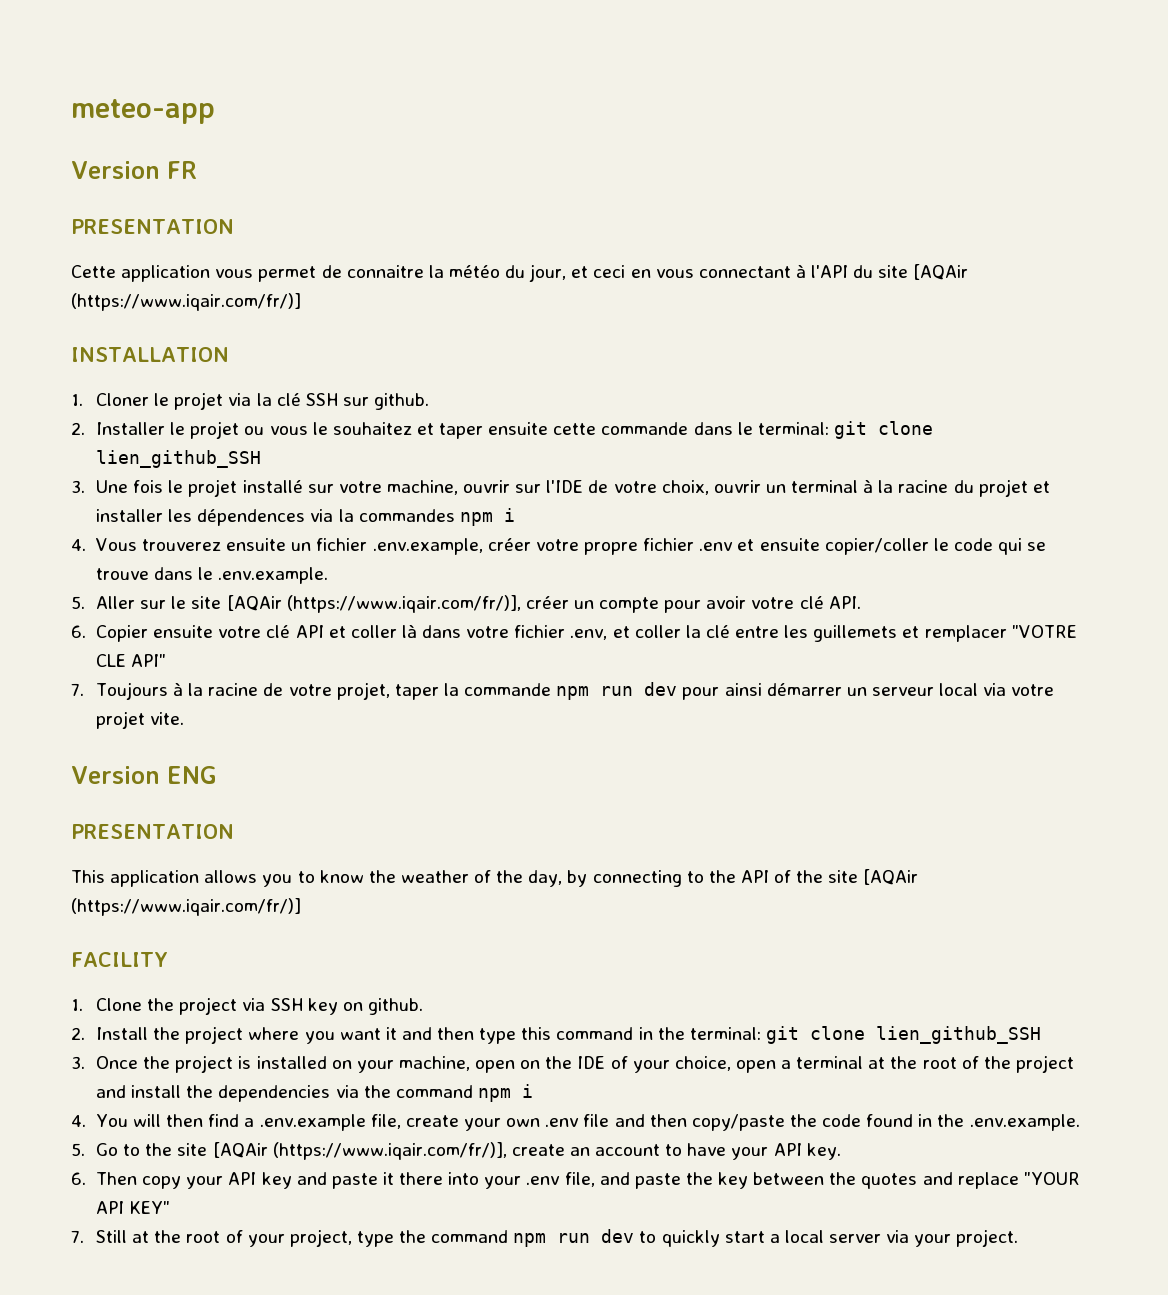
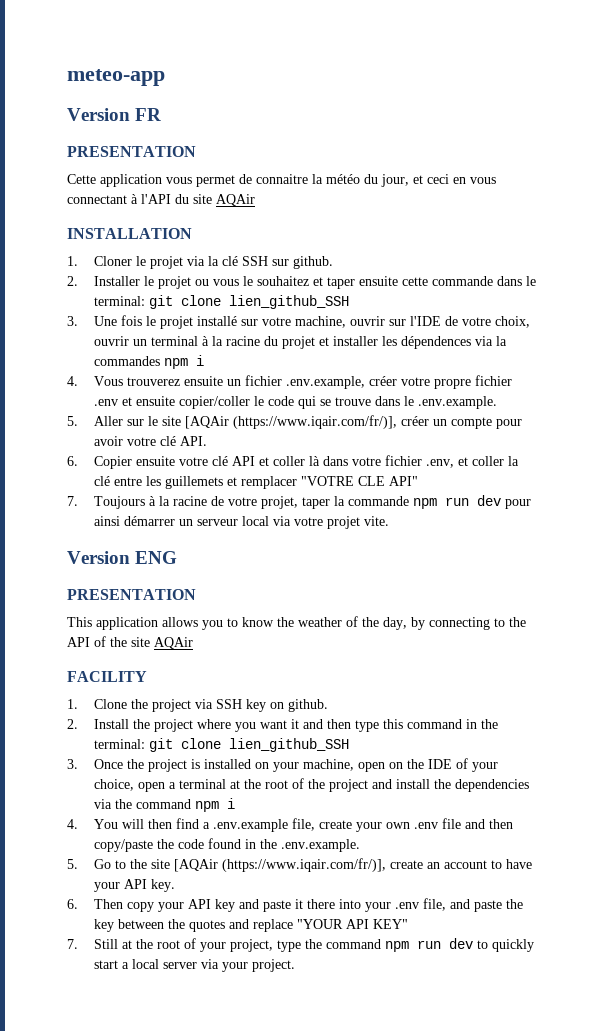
[913,264,969,280] [71,293,301,311] [AQAir (https://www.iqair.com/fr/)] -> [216,194,255,206] AQAir
[863,869,919,885] [71,898,301,916] [AQAir (https://www.iqair.com/fr/)] -> [154,637,193,649] AQAir

